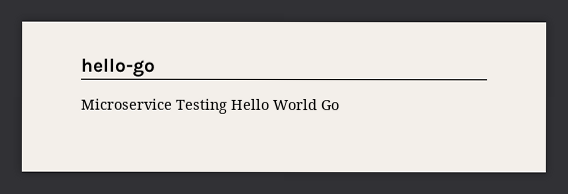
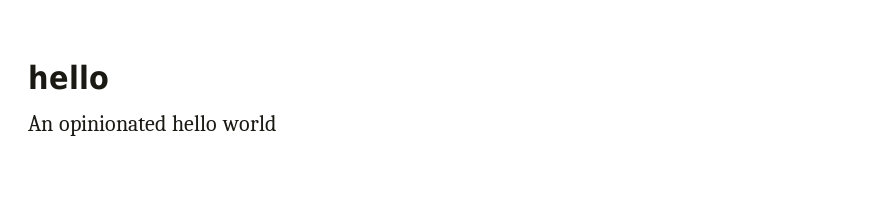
[81,57,156,77] [80,98,339,114] hello-go // Microservice Testing Hello World Go -> [28,64,109,90] [28,115,276,136] hello // An opinionated hello world

